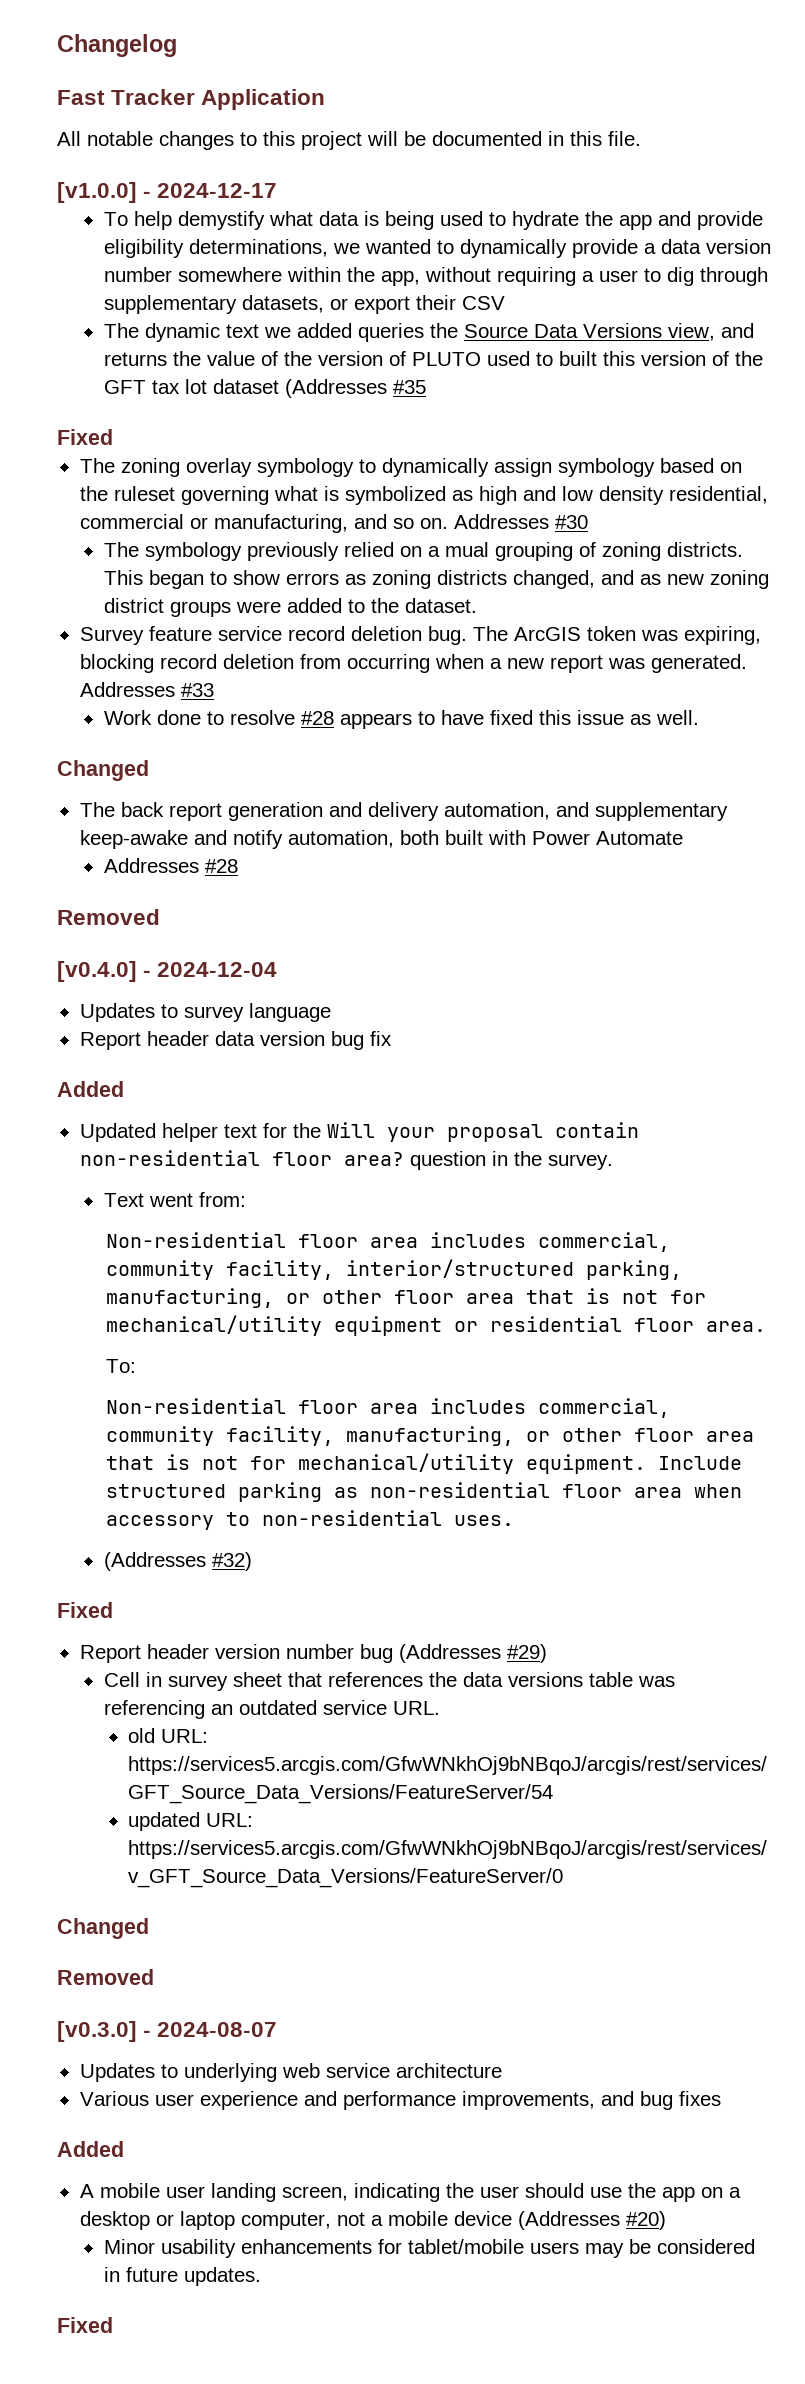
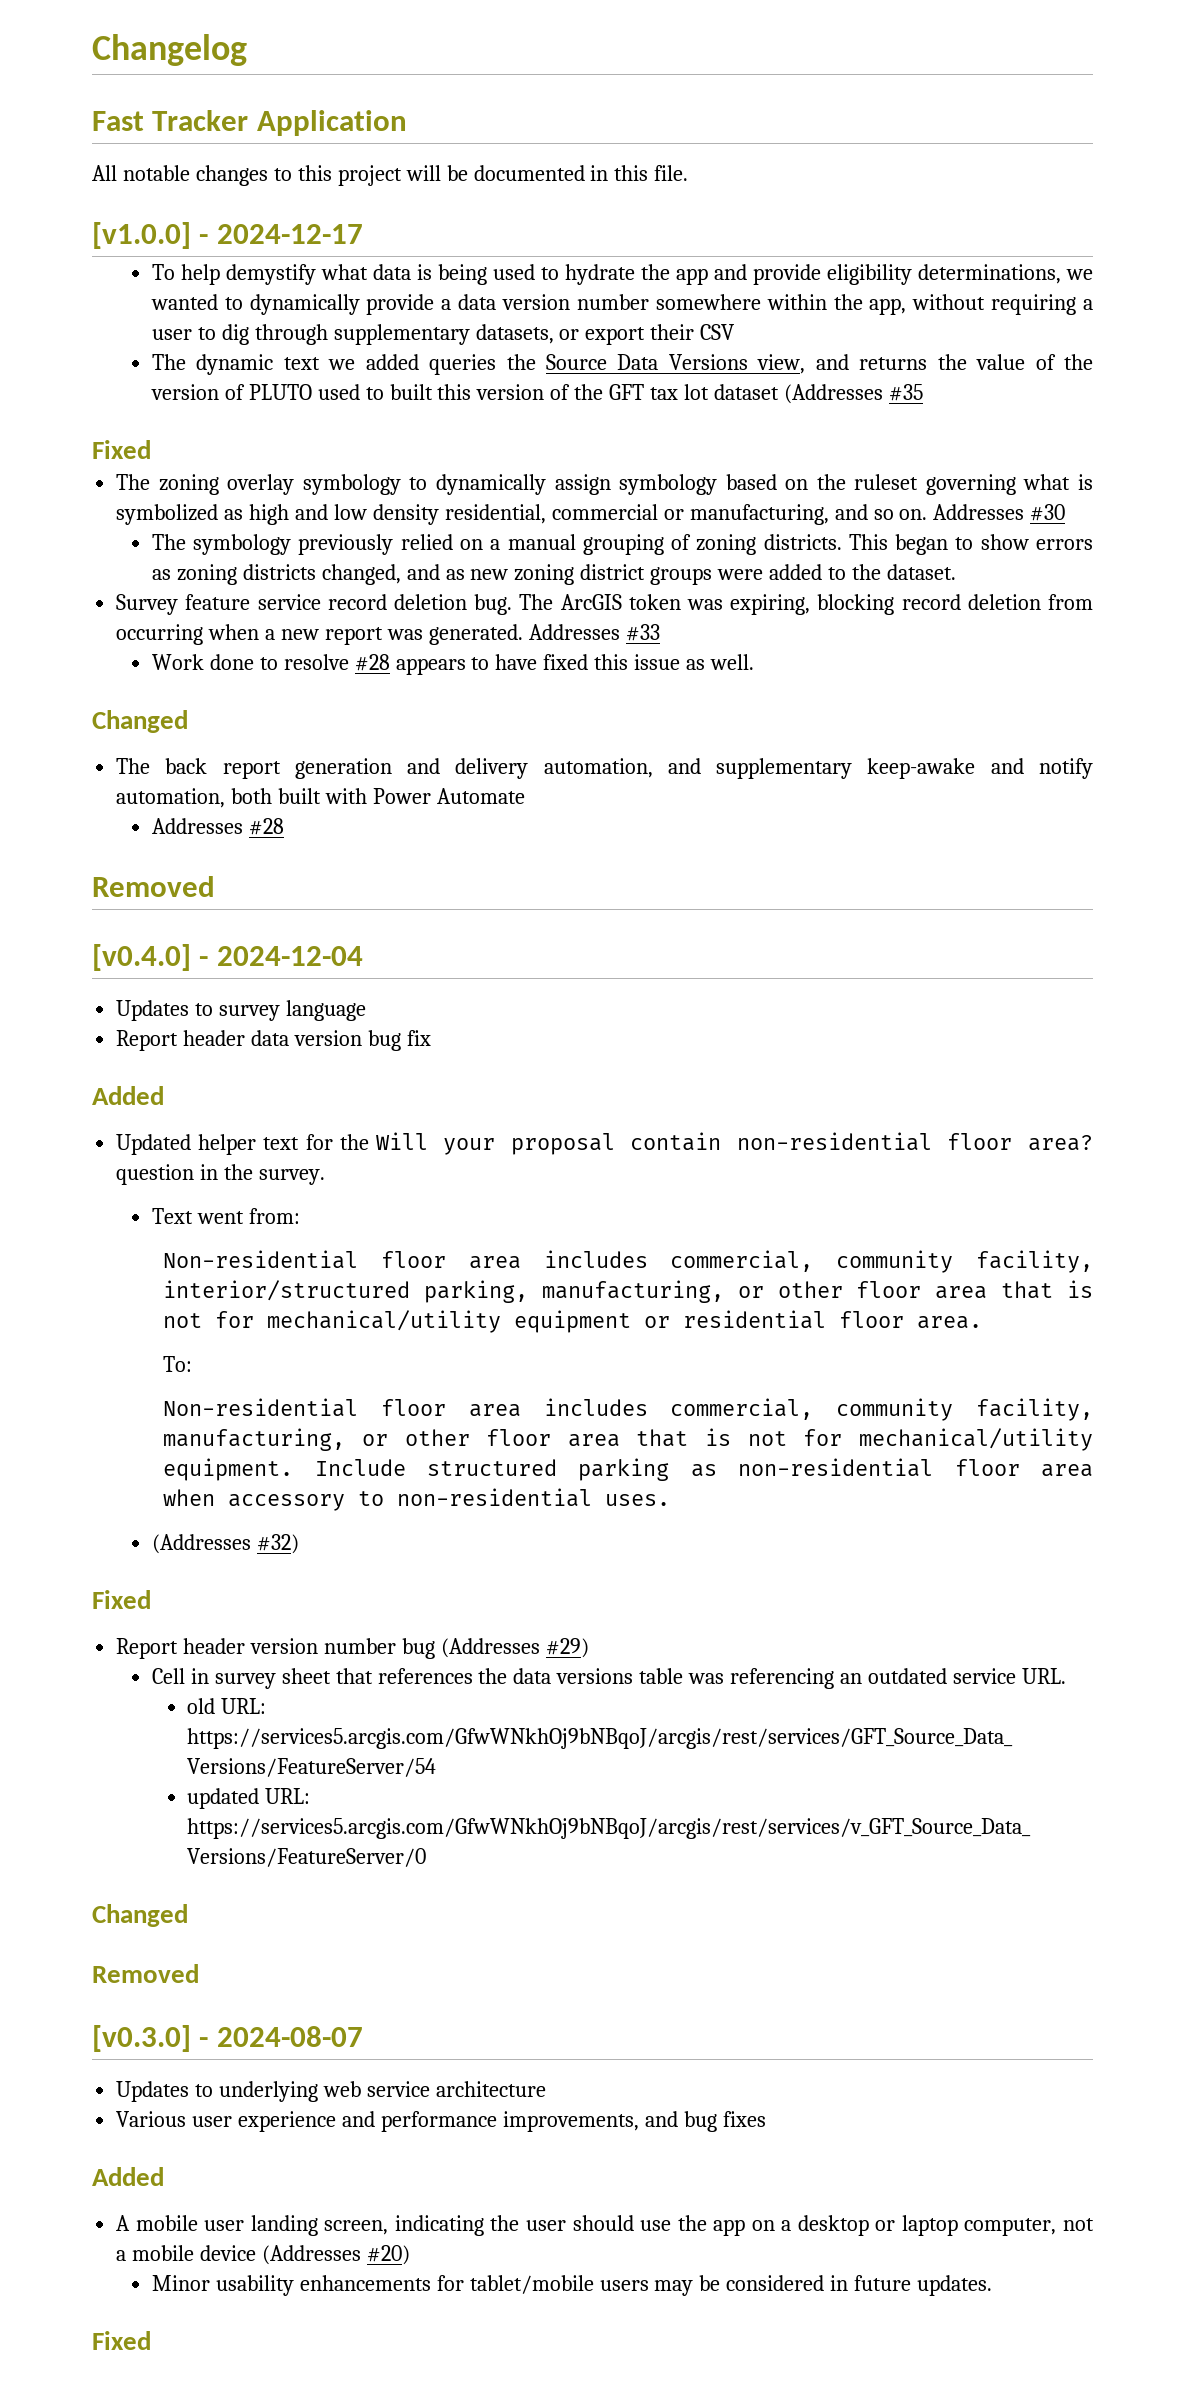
[444,542,489,557] mual -> [507,534,576,550] manual

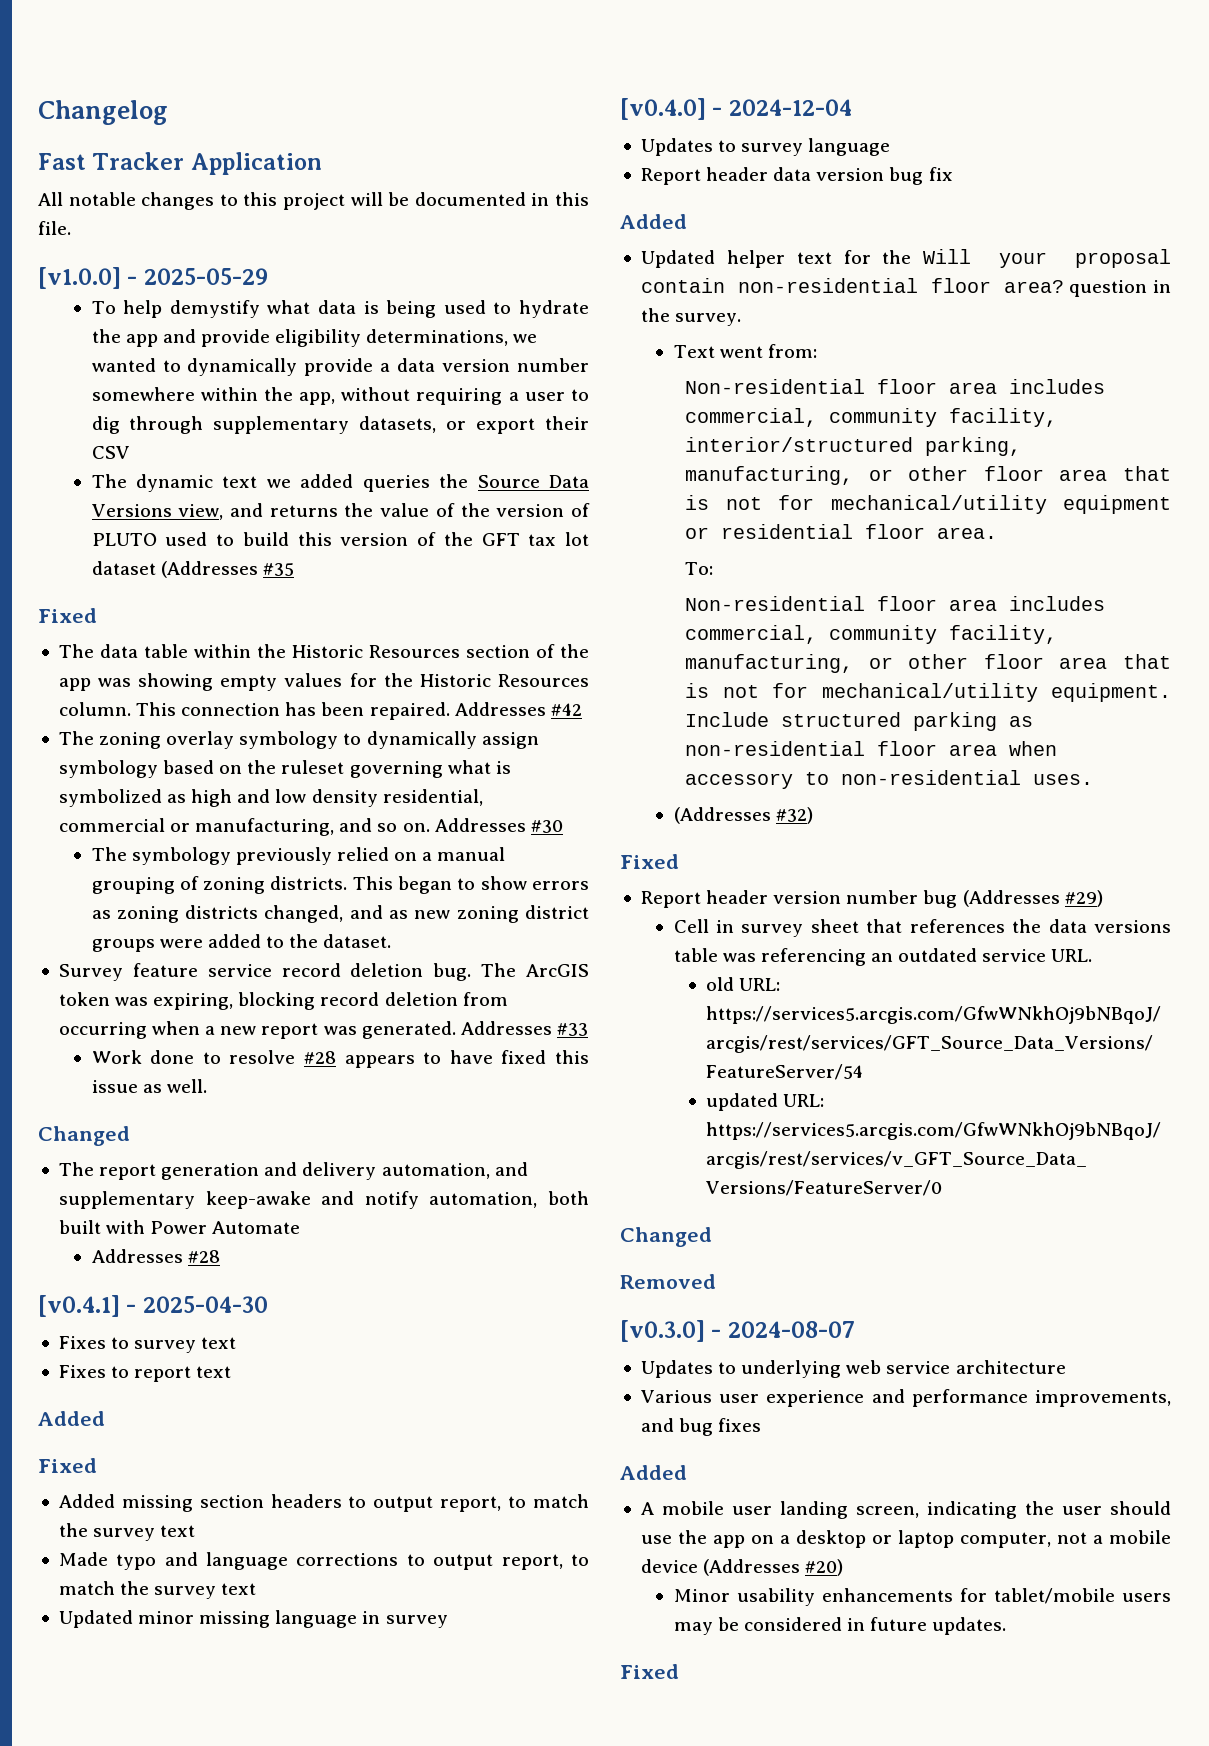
[216,224,363,244] 2024-12-17 -> [143,268,268,285] 2025-05-29
[389,384,433,400] built -> [242,532,289,546] build
(151, 449) none -> [58,644,590,658] [58,673,589,691] [58,702,582,720] // The data table within the Historic Resources section of the app was showing empty values for the Historic Resources column. This connection has been repaired. Addresses #42
[165,758,208,774] back -> (94, 1169) none
[92,876,215,897] Removed -> [38,1295,268,1317] [58,1336,237,1353] [58,1365,232,1382] [38,1411,105,1426] [38,1458,97,1473] [58,1494,589,1512] [58,1523,196,1541] [58,1552,589,1570] [58,1581,257,1599] [58,1610,448,1628] [v0.4.1] - 2025-04-30 // Fixes to survey text // Fixes to report text // Added // Fixed // Added missing section headers to output report, to match the survey text // Made typo and language corrections to output report, to match the survey text // Updated minor missing language in survey

